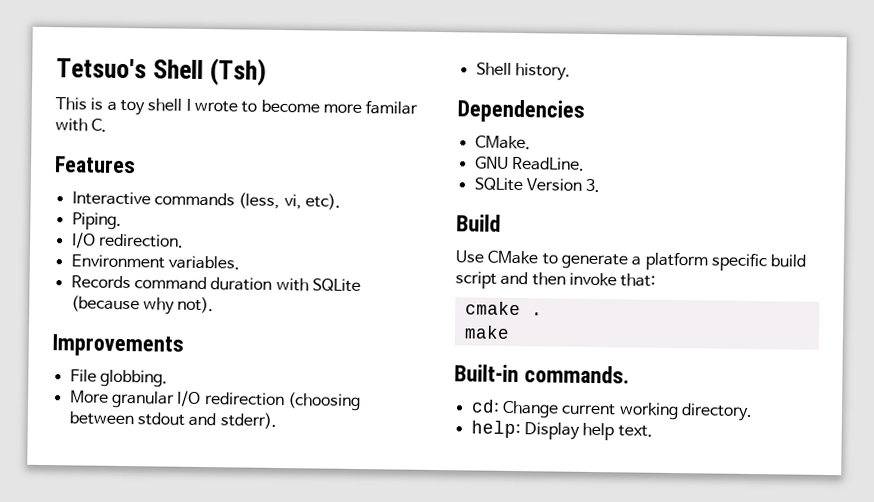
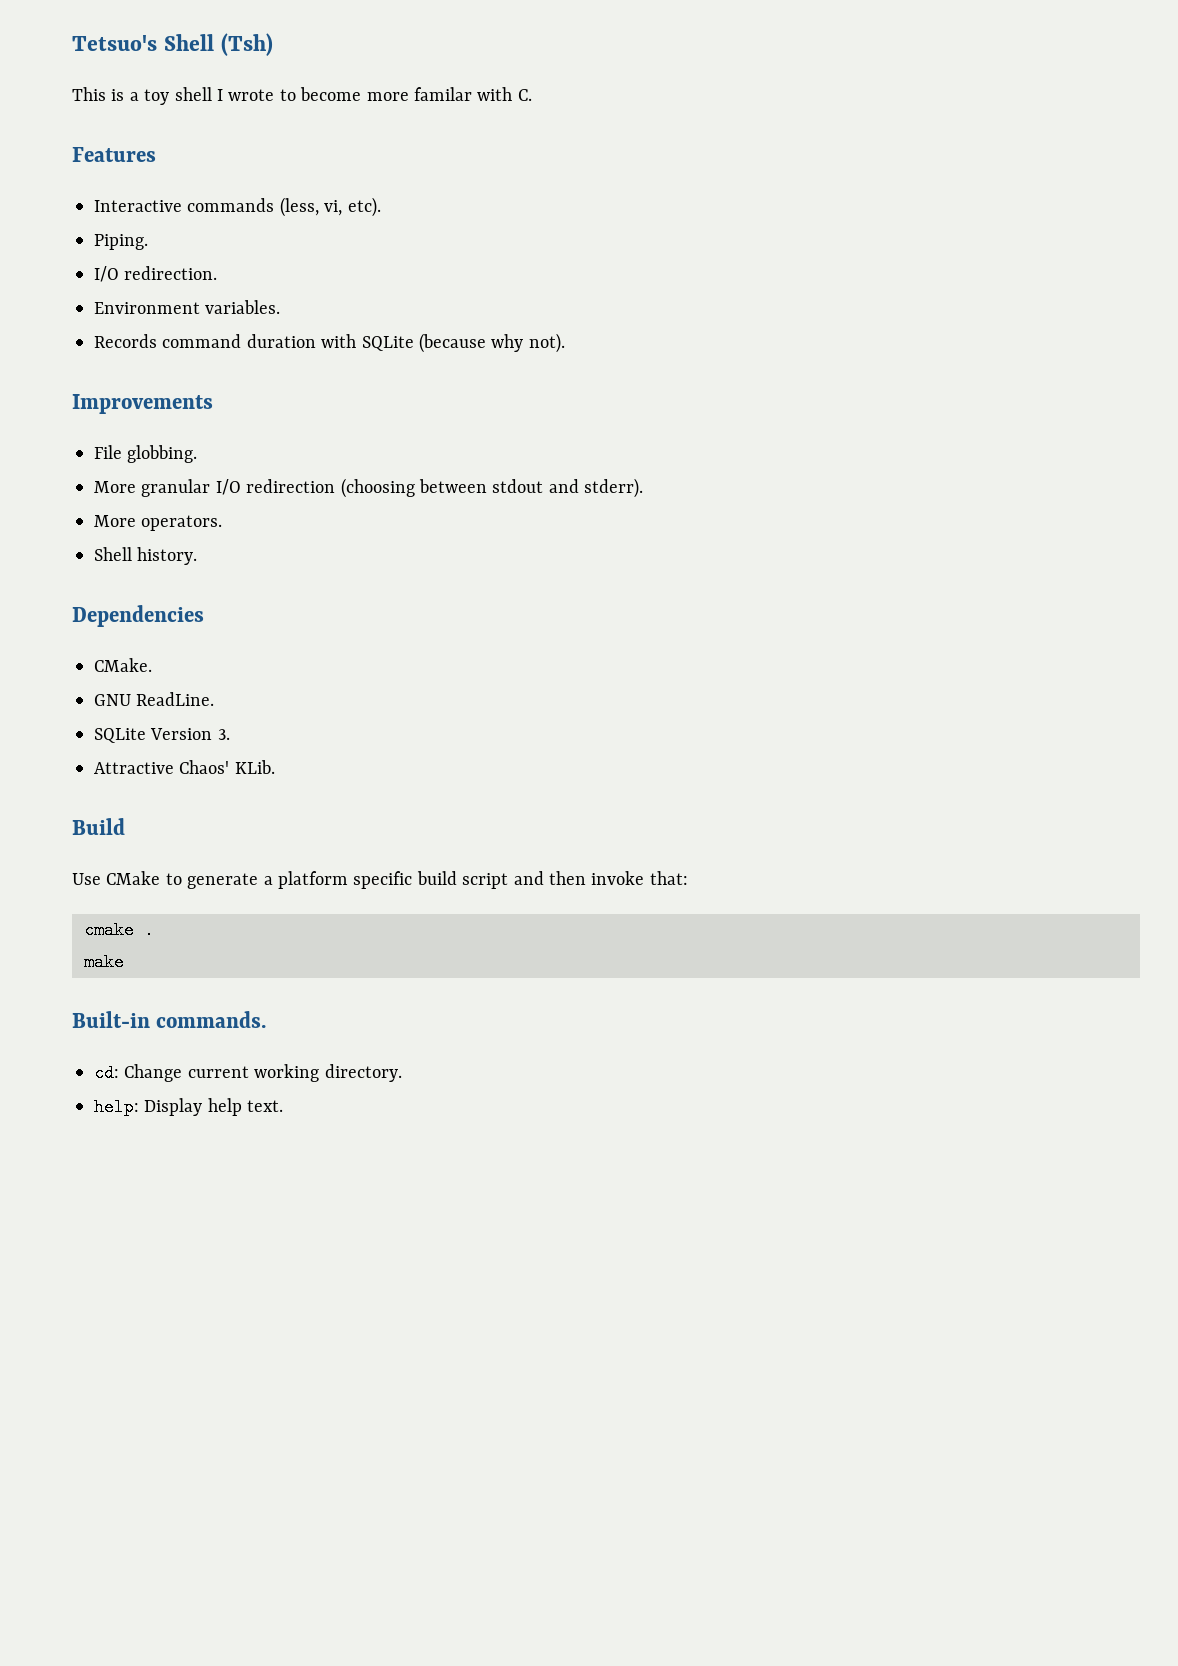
(277, 420) none -> [94,515,223,531] // More operators.
(601, 185) none -> [94,760,275,774] // Attractive Chaos' KLib.

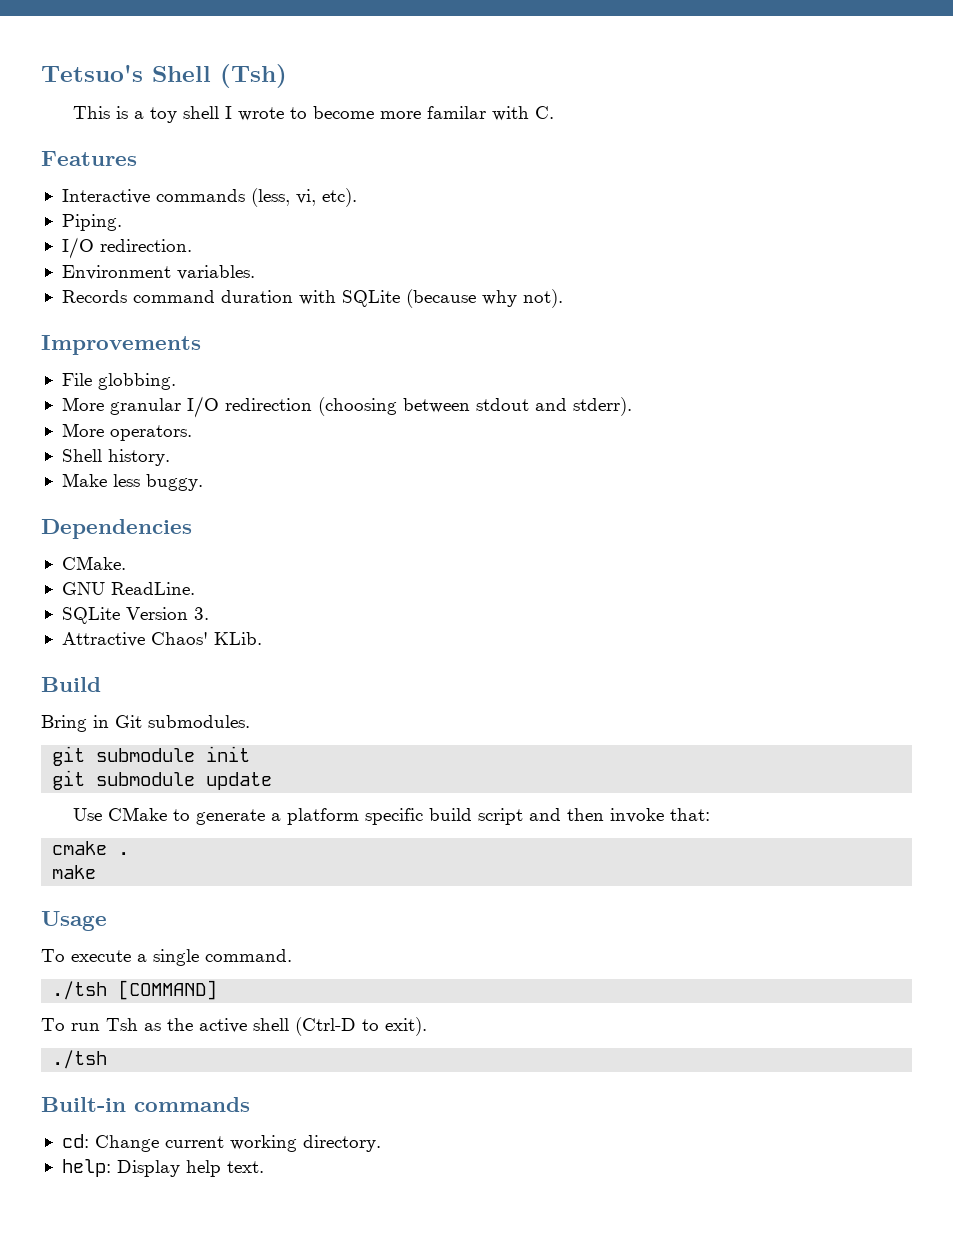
(198, 556) none -> [61,473,203,491] // Make less buggy.
(125, 826) none -> [41,715,250,732] [52,746,251,766] [52,770,273,790] // Bring in Git submodules. // git submodule init // git submodule update
(124, 962) none -> [41,911,107,931] [41,949,292,966] [52,980,218,1000] [41,1017,427,1036] [52,1050,108,1069] // Usage // To execute a single command. // ./tsh [COMMAND] // To run Tsh as the active shell (Ctrl-D to exit). // ./tsh
[156,1011,267,1028] commands. -> [134,1097,250,1112] commands

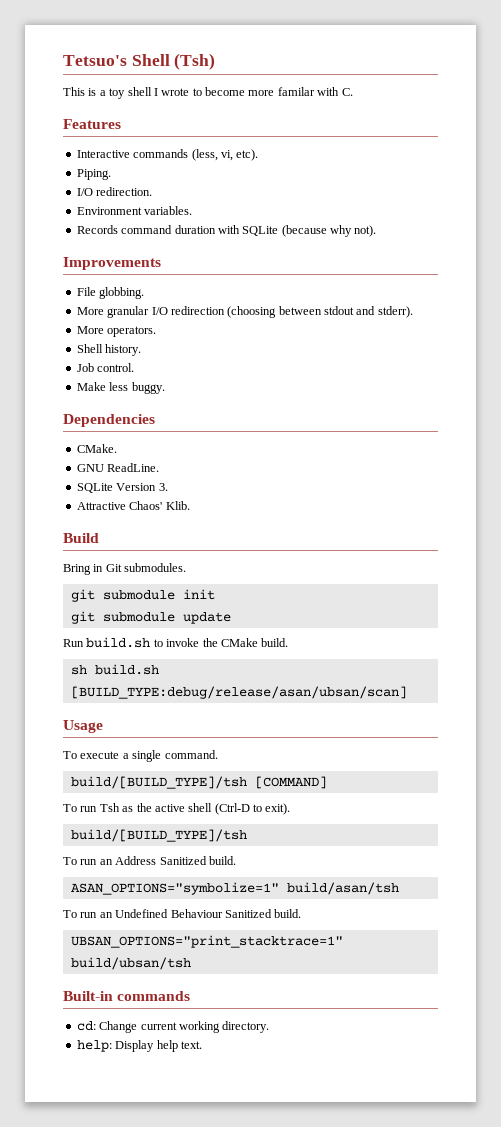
(170, 457) none -> [76,363,135,372] // Job control.
[213,632,262,645] KLib. -> [165,501,190,510] Klib.
[72,807,710,825] [52,841,130,855] [52,865,97,879] Use CMake to generate a platform specific build script and then invoke that: // cmake . // make -> [63,637,289,648] [70,664,159,675] [70,686,407,699] Run build.sh to invoke the CMake build. // sh build.sh [BUILD_TYPE:debug/release/asan/ubsan/scan]
[52,981,108,1000] ./tsh -> [70,776,247,789] build/[BUILD_TYPE]/tsh
[52,1050,108,1069] ./tsh -> [70,829,247,842] [63,856,236,865] [70,882,399,895] [63,909,302,918] [70,935,343,948] [70,957,191,970] build/[BUILD_TYPE]/tsh // To run an Address Sanitized build. // ASAN_OPTIONS="symbolize=1" build/asan/tsh // To run an Undefined Behaviour Sanitized build. // UBSAN_OPTIONS="print_stacktrace=1" build/ubsan/tsh

